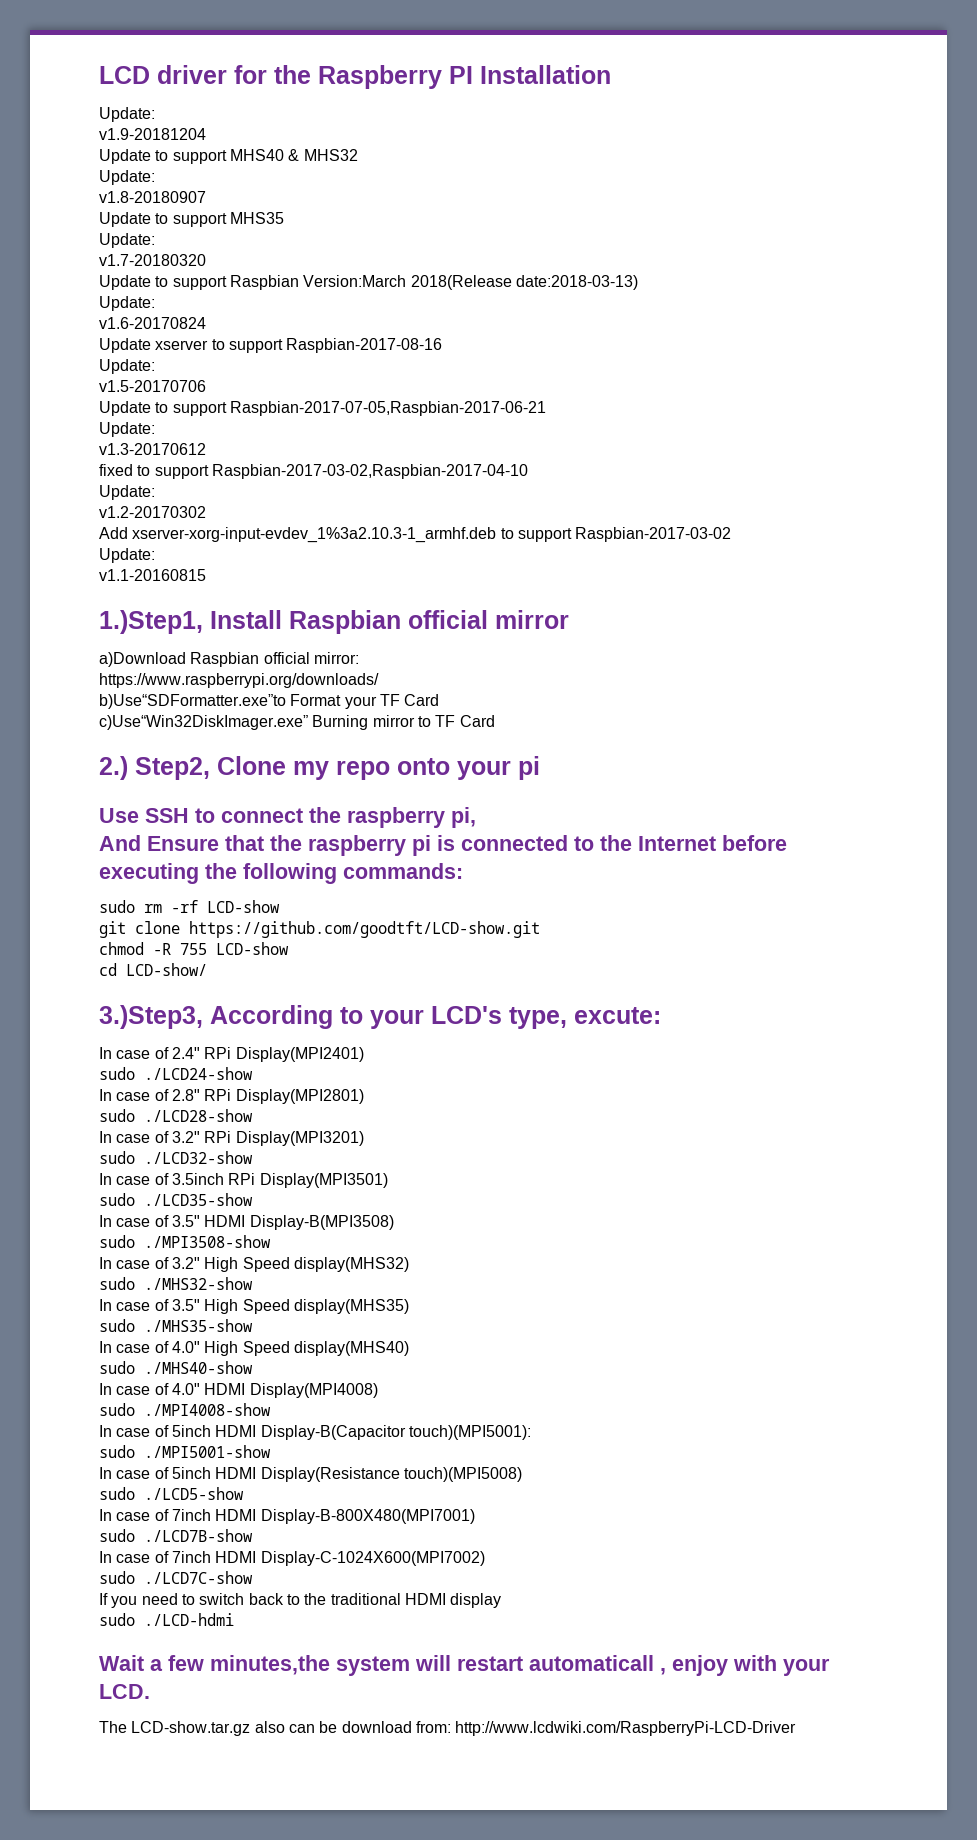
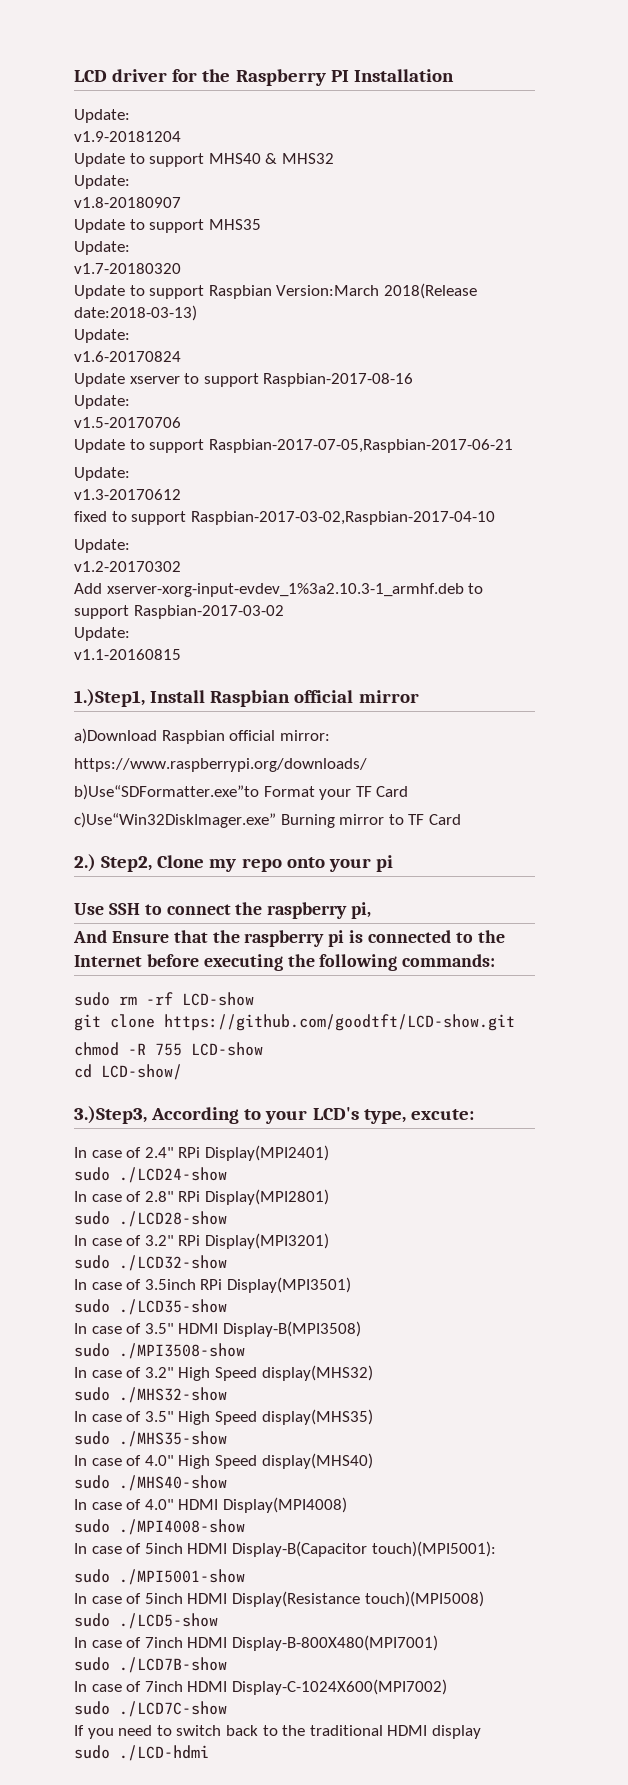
[99,1655,830,1676] [99,1684,150,1699] [99,1721,797,1736] // Wait a few minutes,the system will restart automaticall , enjoy with your LCD. // The LCD-show.tar.gz also can be download from: http://www.lcdwiki.com/RaspberryPi-LCD-Driver -> (209, 1753) none

